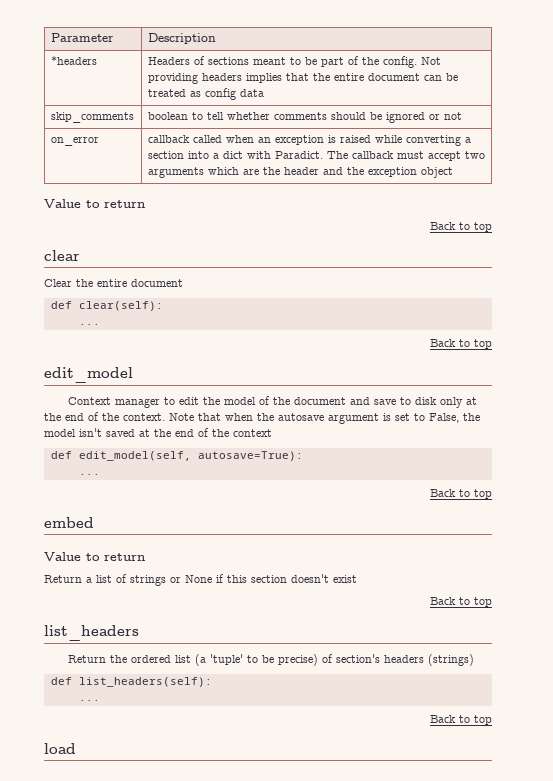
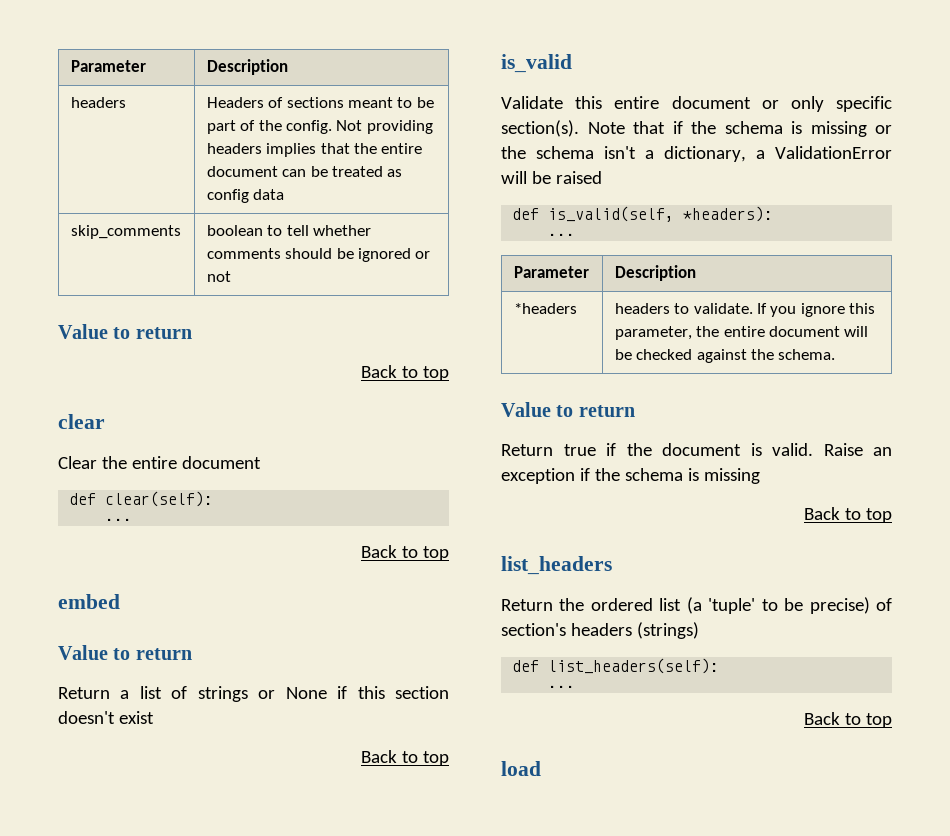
[50,33,114,42] [147,33,216,44] [50,56,97,65] Parameter | Description // *headers -> [70,60,146,72] [206,59,288,75] [70,97,126,108] Parameter | Description // headers
[50,137,99,146] [147,135,471,146] [147,151,485,161] [147,167,453,178] // on_error | callback called when an exception is raised while converting a section into a dict with Paradict. The callback must accept two arguments which are the header and the exception object -> (231, 276) none
[44,367,133,383] [68,396,478,408] [44,412,480,424] [44,428,272,437] [50,451,303,461] [78,473,100,475] [430,489,492,499] // edit_model // Context manager to edit the model of the document and save to disk only at the end of the context. Note that when the autosave argument is set to False, the model isn't saved at the end of the context // def edit_model(self, autosave=True): // ... // Back to top -> (449, 553) none
(492, 602) none -> [501,54,572,73] [501,96,892,112] [501,120,892,137] [501,146,892,162] [501,171,602,184] [512,206,774,222] [548,233,576,236] [513,266,589,278] [614,265,696,281] [513,303,577,314] [614,303,876,317] [614,326,869,340] [614,349,836,363] [501,402,635,417] [501,443,892,456] [501,468,760,484] [804,507,892,523] // is_valid // Validate this entire document or only specific section(s). Note that if the schema is missing or the schema isn't a dictionary, a ValidationError will be raised // def is_valid(self, *headers): // ... // Parameter | Description // *headers | headers to validate. If you ignore this parameter, the entire document will be checked against the schema. // Value to return // Return true if the document is valid. Raise an exception if the schema is missing // Back to top

